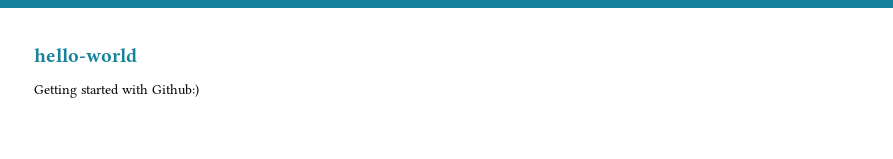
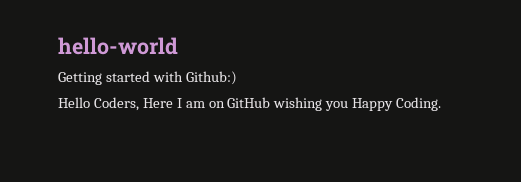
(199, 90) none -> [58,97,442,111] // Hello Coders, Here I am on GitHub wishing you Happy Coding.

